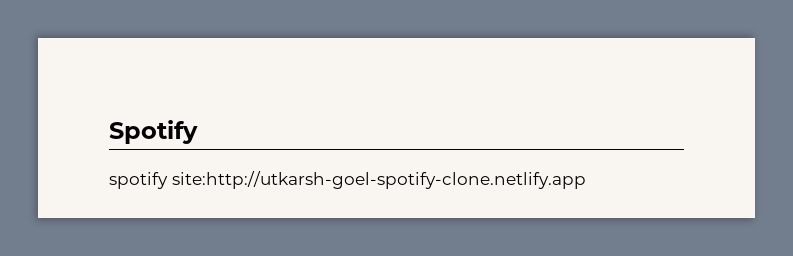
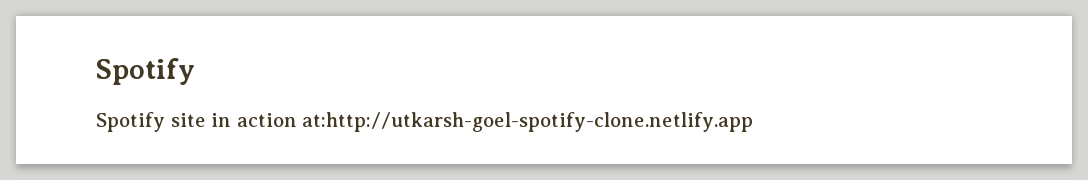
[109,171,586,189] spotify site:http://utkarsh-goel-spotify-clone.netlify.app -> [96,112,754,132] Spotify site in action at:http://utkarsh-goel-spotify-clone.netlify.app

